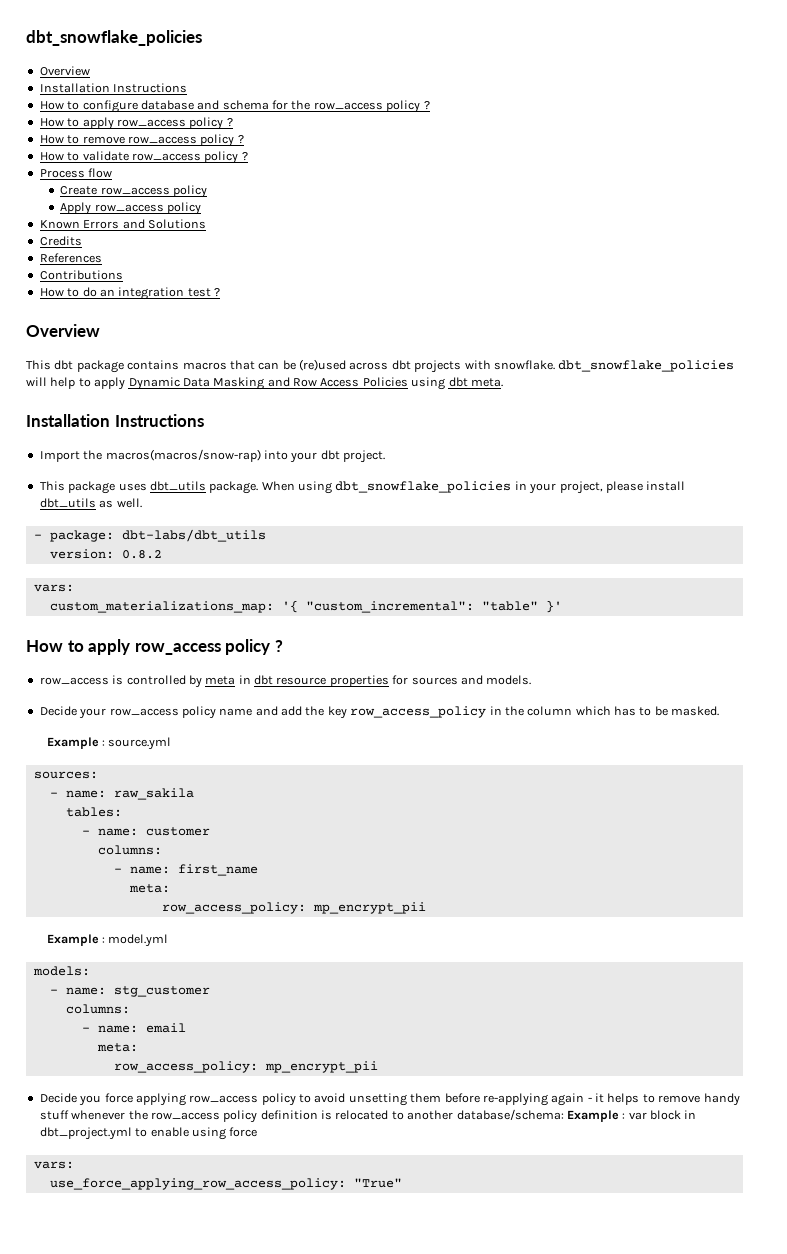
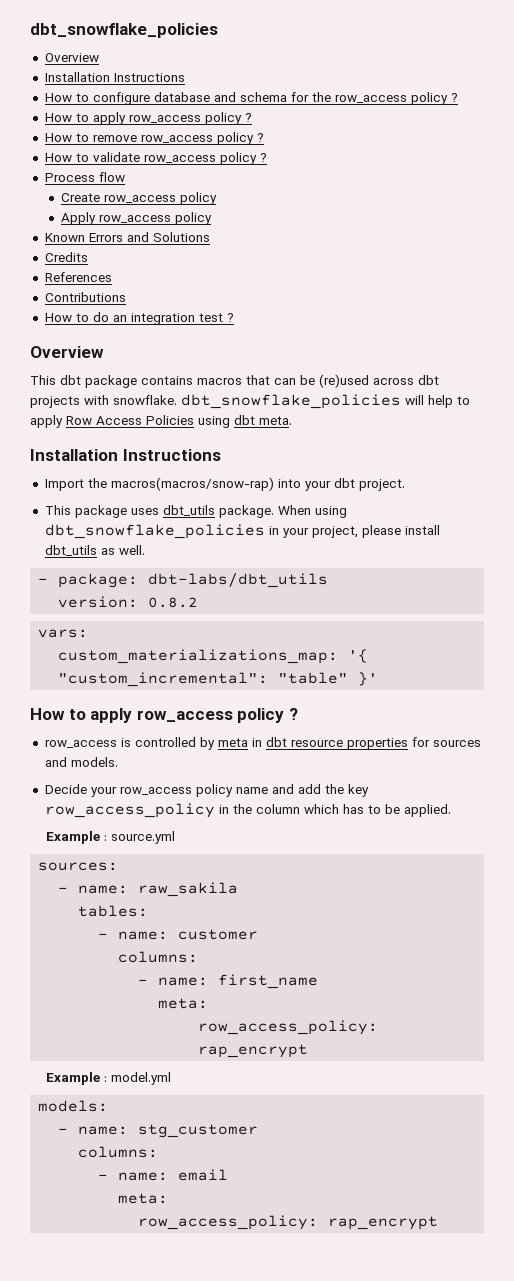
[128,377,290,390] Dynamic Data Masking and -> (63, 421) none
[671,706,720,716] masked. -> [403,804,451,817] applied.
[312,902,426,914] mp_encrypt_pii -> [198,1044,309,1058] rap_encrypt
[264,1061,378,1073] [39,1093,740,1106] [39,1109,697,1123] [39,1127,258,1140] [33,1161,74,1169] [49,1178,402,1190] mp_encrypt_pii // Decide you force applying row_access policy to avoid unsetting them before re-applying again - it helps to remove handy stuff whenever the row_access policy definition is relocated to another database/schema: Example : var block in dbt_project.yml to enable using force // vars: // use_force_applying_row_access_policy: "True" -> [328,1216,439,1230] rap_encrypt

